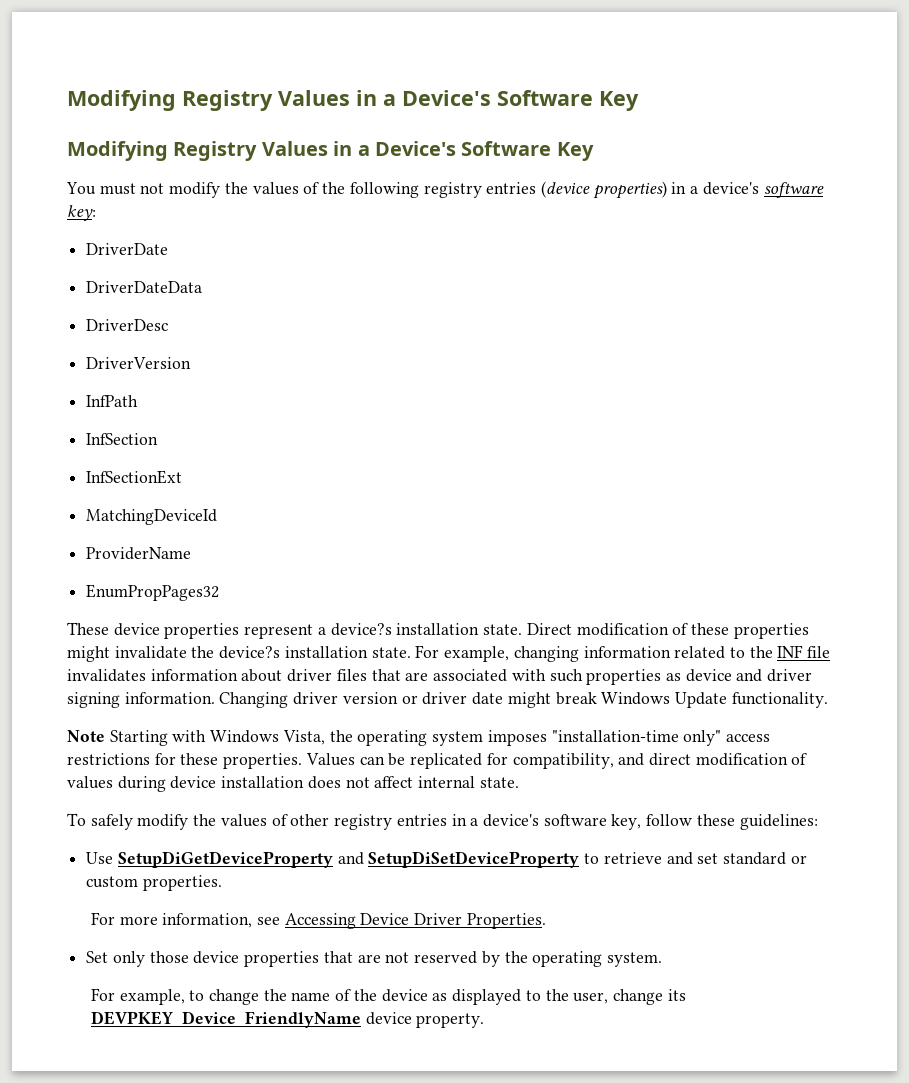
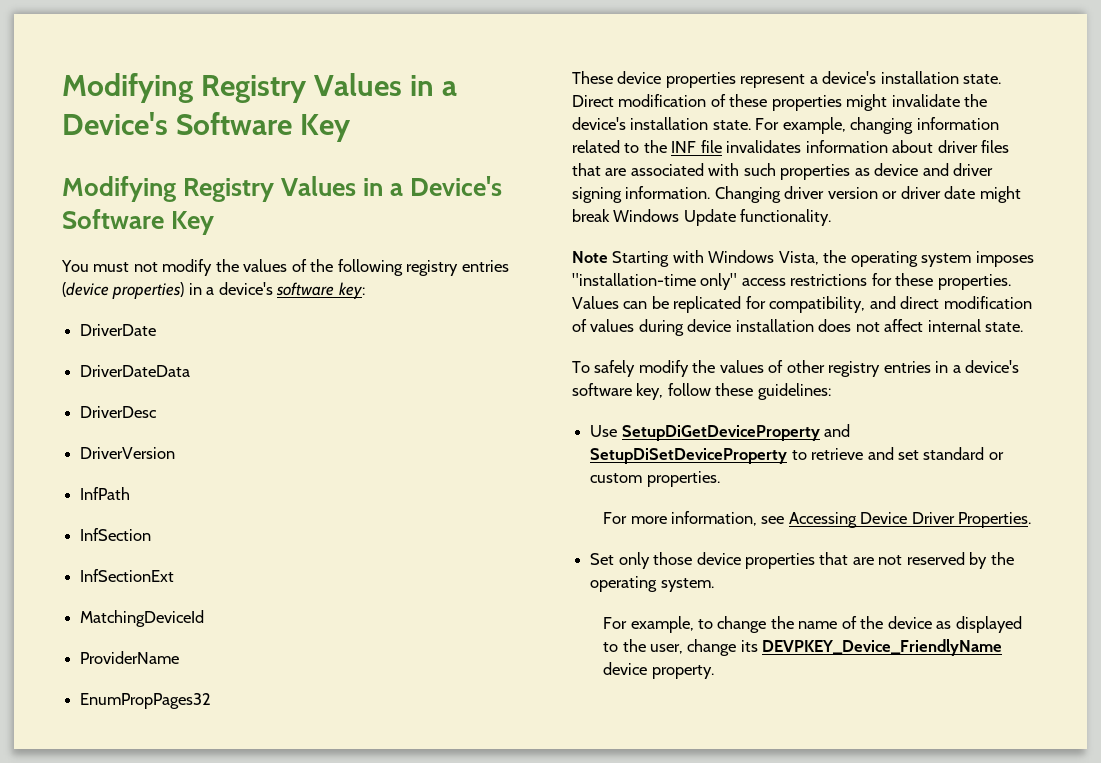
[330,623,392,636] device?s -> [822,71,877,84] device's
[219,646,281,659] device?s -> [572,117,626,130] device's

